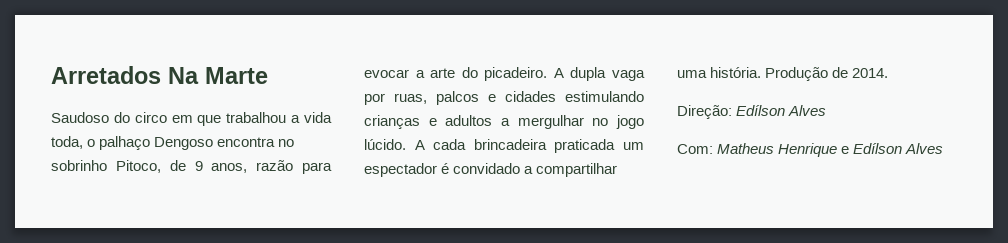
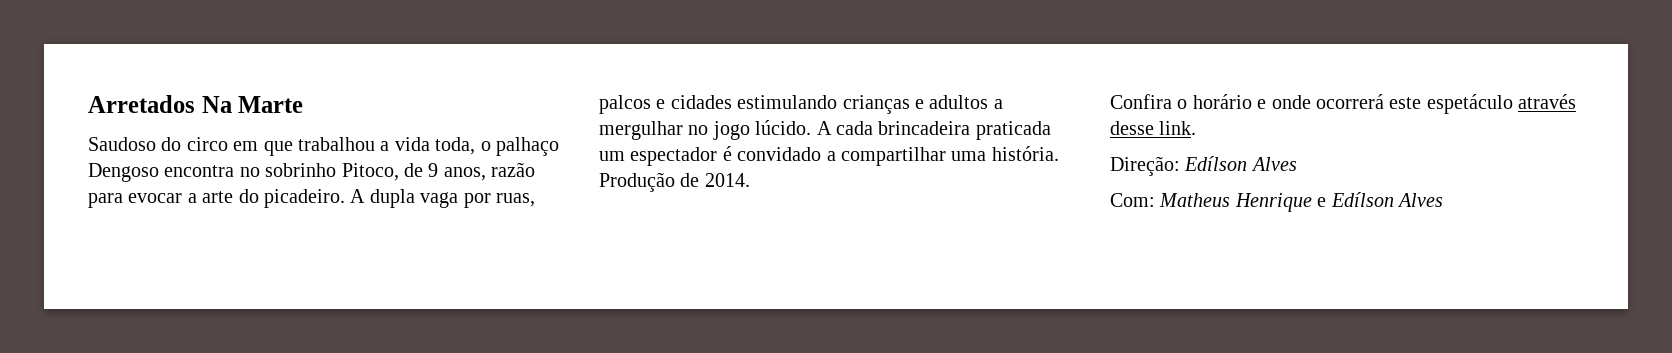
(889, 73) none -> [1110,94,1577,114] [1110,121,1197,135] // Confira o horário e onde ocorrerá este espetáculo através desse link.

